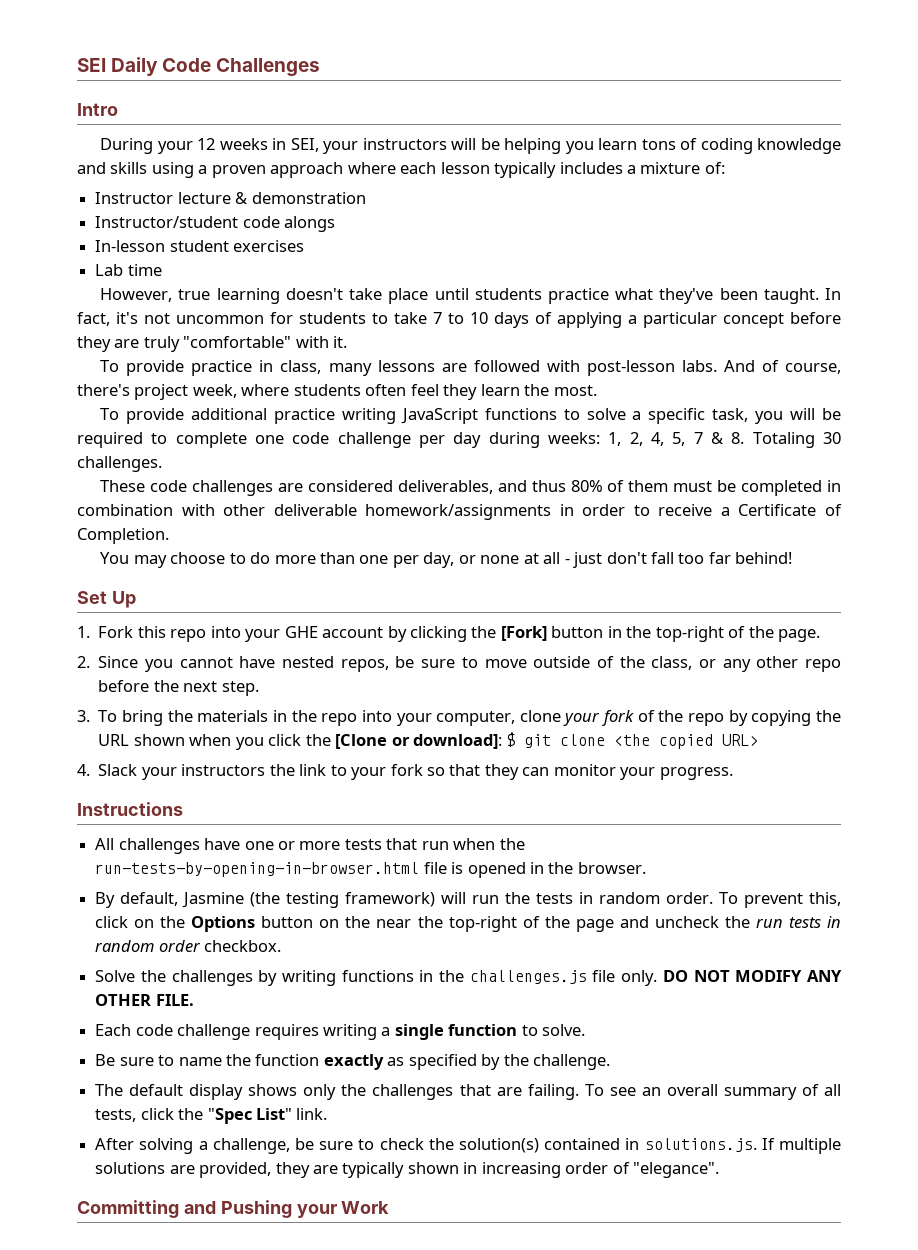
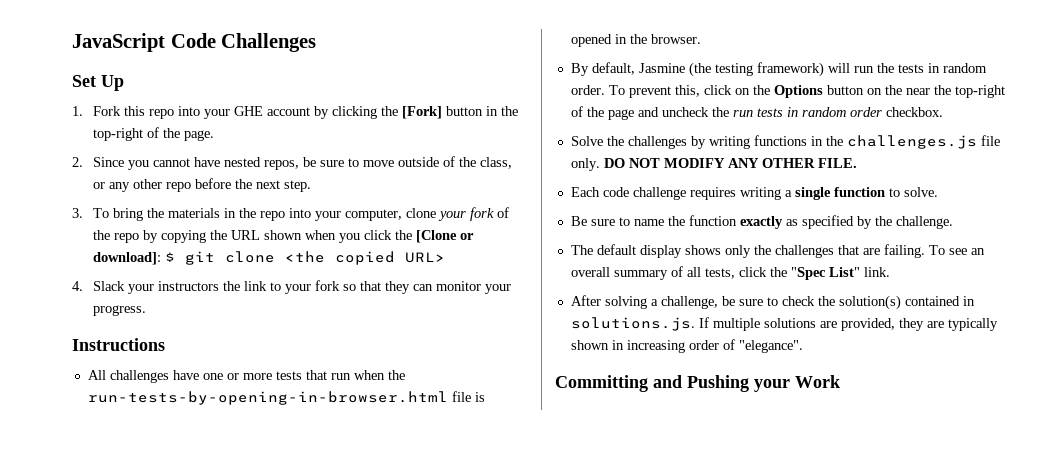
[77,57,159,76] SEI Daily -> [72,33,165,52] JavaScript
[77,103,118,116] [100,138,841,154] [77,162,725,178] [95,192,366,204] [95,216,336,232] [95,240,305,252] [95,264,162,276] [100,288,842,304] [77,312,841,328] [77,336,348,352] [100,360,841,376] [77,384,597,400] [100,408,842,424] [77,432,842,448] [77,456,162,472] [100,480,842,496] [77,504,842,520] [77,528,169,544] [100,552,793,568] // Intro // During your 12 weeks in SEI, your instructors will be helping you learn tons of coding knowledge and skills using a proven approach where each lesson typically includes a mixture of: // Instructor lecture & demonstration // Instructor/student code alongs // In-lesson student exercises // Lab time // However, true learning doesn't take place until students practice what they've been taught. In fact, it's not uncommon for students to take 7 to 10 days of applying a particular concept before they are truly "comfortable" with it. // To provide practice in class, many lessons are followed with post-lesson labs. And of course, there's project week, where students often feel they learn the most. // To provide additional practice writing JavaScript functions to solve a specific task, you will be required to complete one code challenge per day during weeks: 1, 2, 4, 5, 7 & 8. Totaling 30 challenges. // These code challenges are considered deliverables, and thus 80% of them must be completed in combination with other deliverable homework/assignments in order to receive a Certificate of Completion. // You may choose to do more than one per day, or none at all - just don't fall too far behind! -> (317, 42) none

